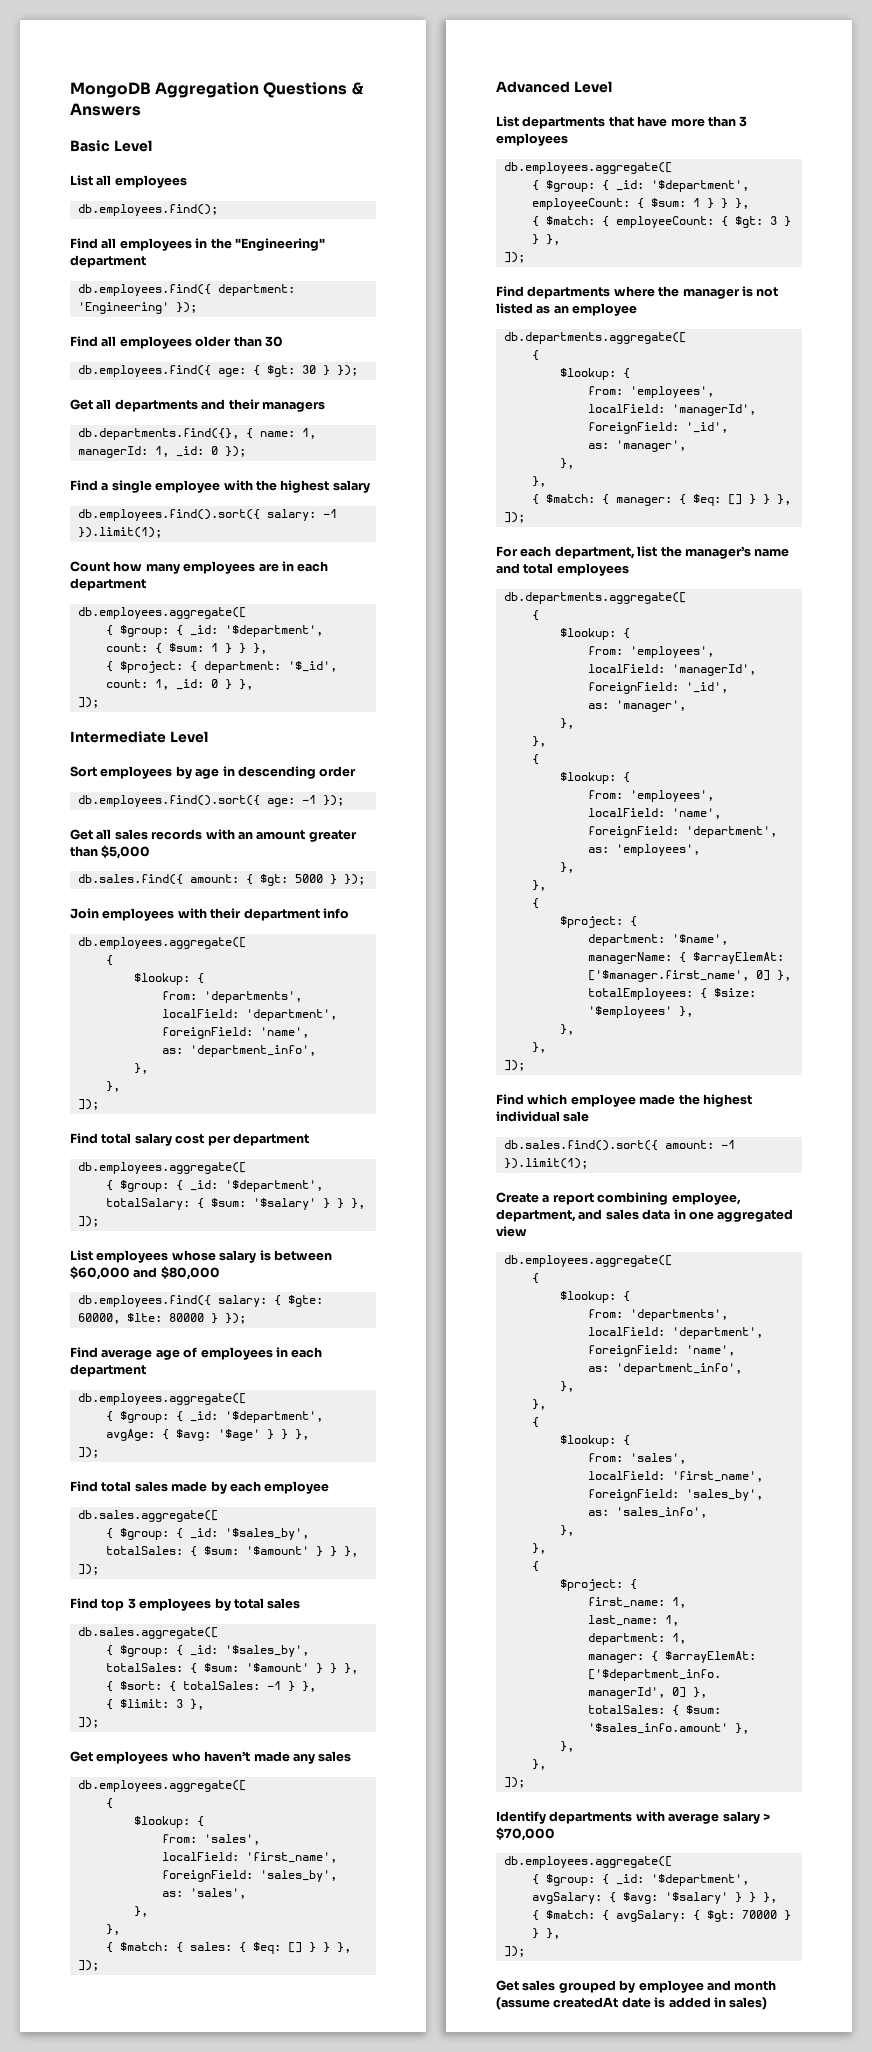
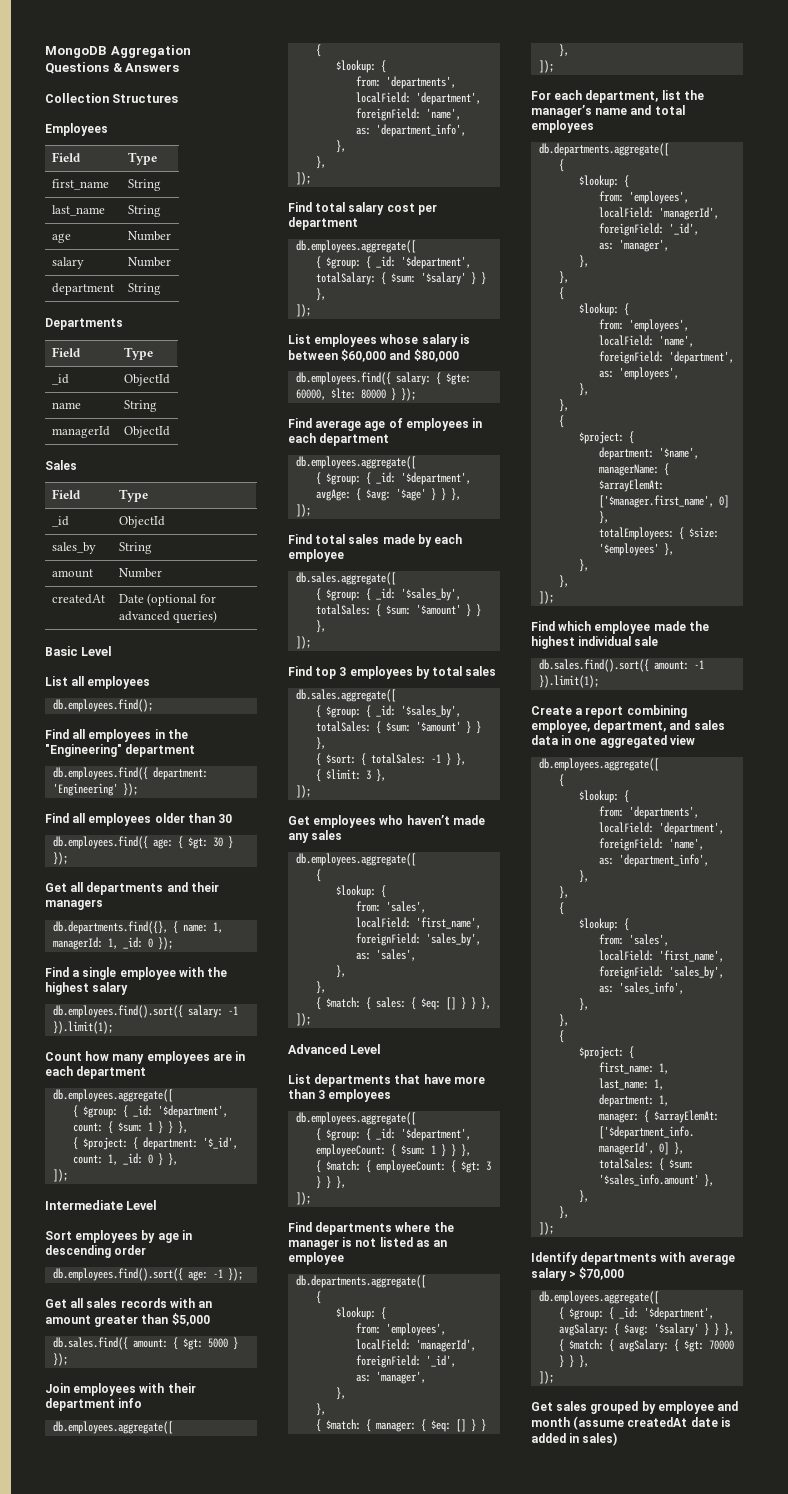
(141, 109) none -> [45,93,179,103] [45,123,108,136] [51,152,81,162] [127,152,157,165] [51,179,109,190] [127,179,161,191] [51,205,105,216] [127,205,161,217] [51,233,71,243] [127,231,171,241] [51,257,84,269] [127,257,171,267] [51,283,114,295] [127,283,161,295] [45,318,123,330] [51,347,81,357] [123,347,153,360] [51,374,69,385] [123,374,170,386] [51,402,81,409] [123,400,157,412] [51,426,110,438] [123,426,170,438] [45,460,77,470] [51,489,81,499] [118,489,148,502] [51,516,69,527] [118,516,165,528] [51,542,96,554] [118,542,152,554] [51,569,93,578] [118,568,162,578] [51,594,105,604] [118,593,216,606] [118,610,218,623] // Collection Structures // Employees // Field | Type // first_name | String // last_name | String // age | Number // salary | Number // department | String // Departments // Field | Type // _id | ObjectId // name | String // managerId | ObjectId // Sales // Field | Type // _id | ObjectId // sales_by | String // amount | Number // createdAt | Date (optional for advanced queries)

